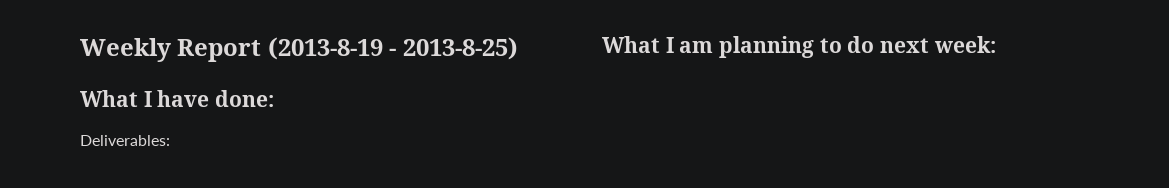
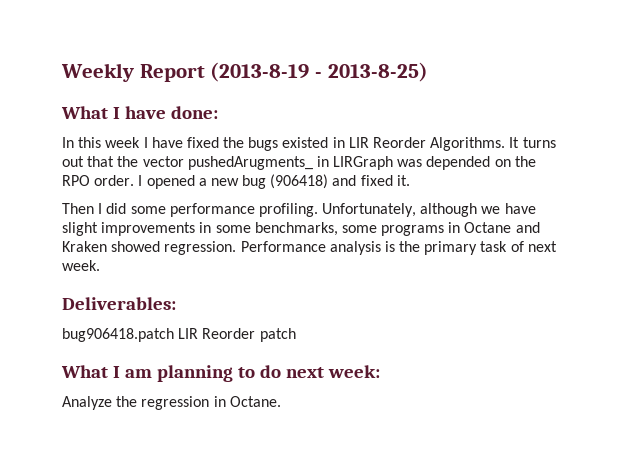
[80,135,170,146] Deliverables: -> [62,137,556,151] [62,156,536,170] [62,174,410,189] [62,203,536,217] [62,222,540,236] [62,241,557,255] [62,260,100,271] [62,297,176,310] [62,328,296,342] In this week I have fixed the bugs existed in LIR Reorder Algorithms. It turns out that the vector pushedArugments_ in LIRGraph was depended on the RPO order. I opened a new bug (906418) and fixed it. // Then I did some performance profiling. Unfortunately, although we have slight improvements in some benchmarks, some programs in Octane and Kraken showed regression. Performance analysis is the primary task of next week. // Deliverables: // bug906418.patch LIR Reorder patch
(996, 44) none -> [62,396,281,410] // Analyze the regression in Octane.

